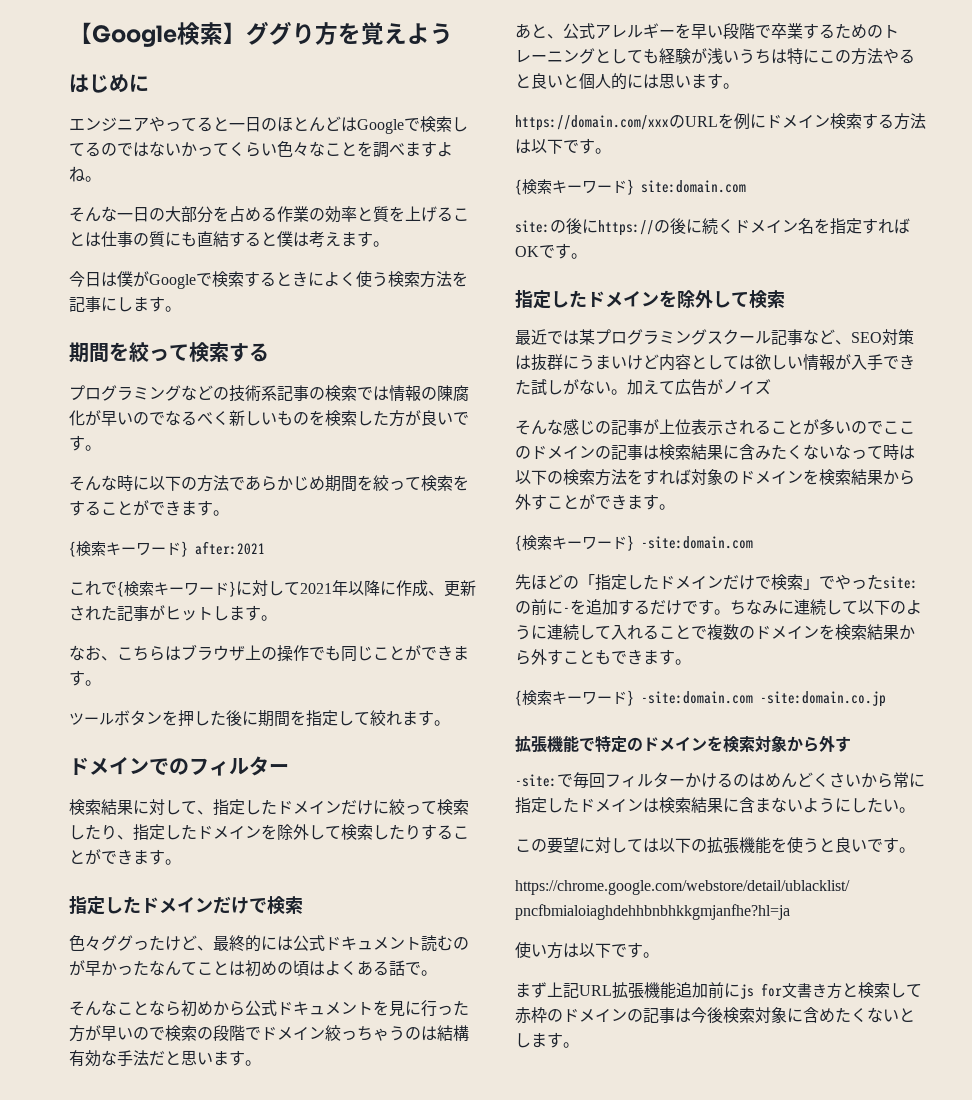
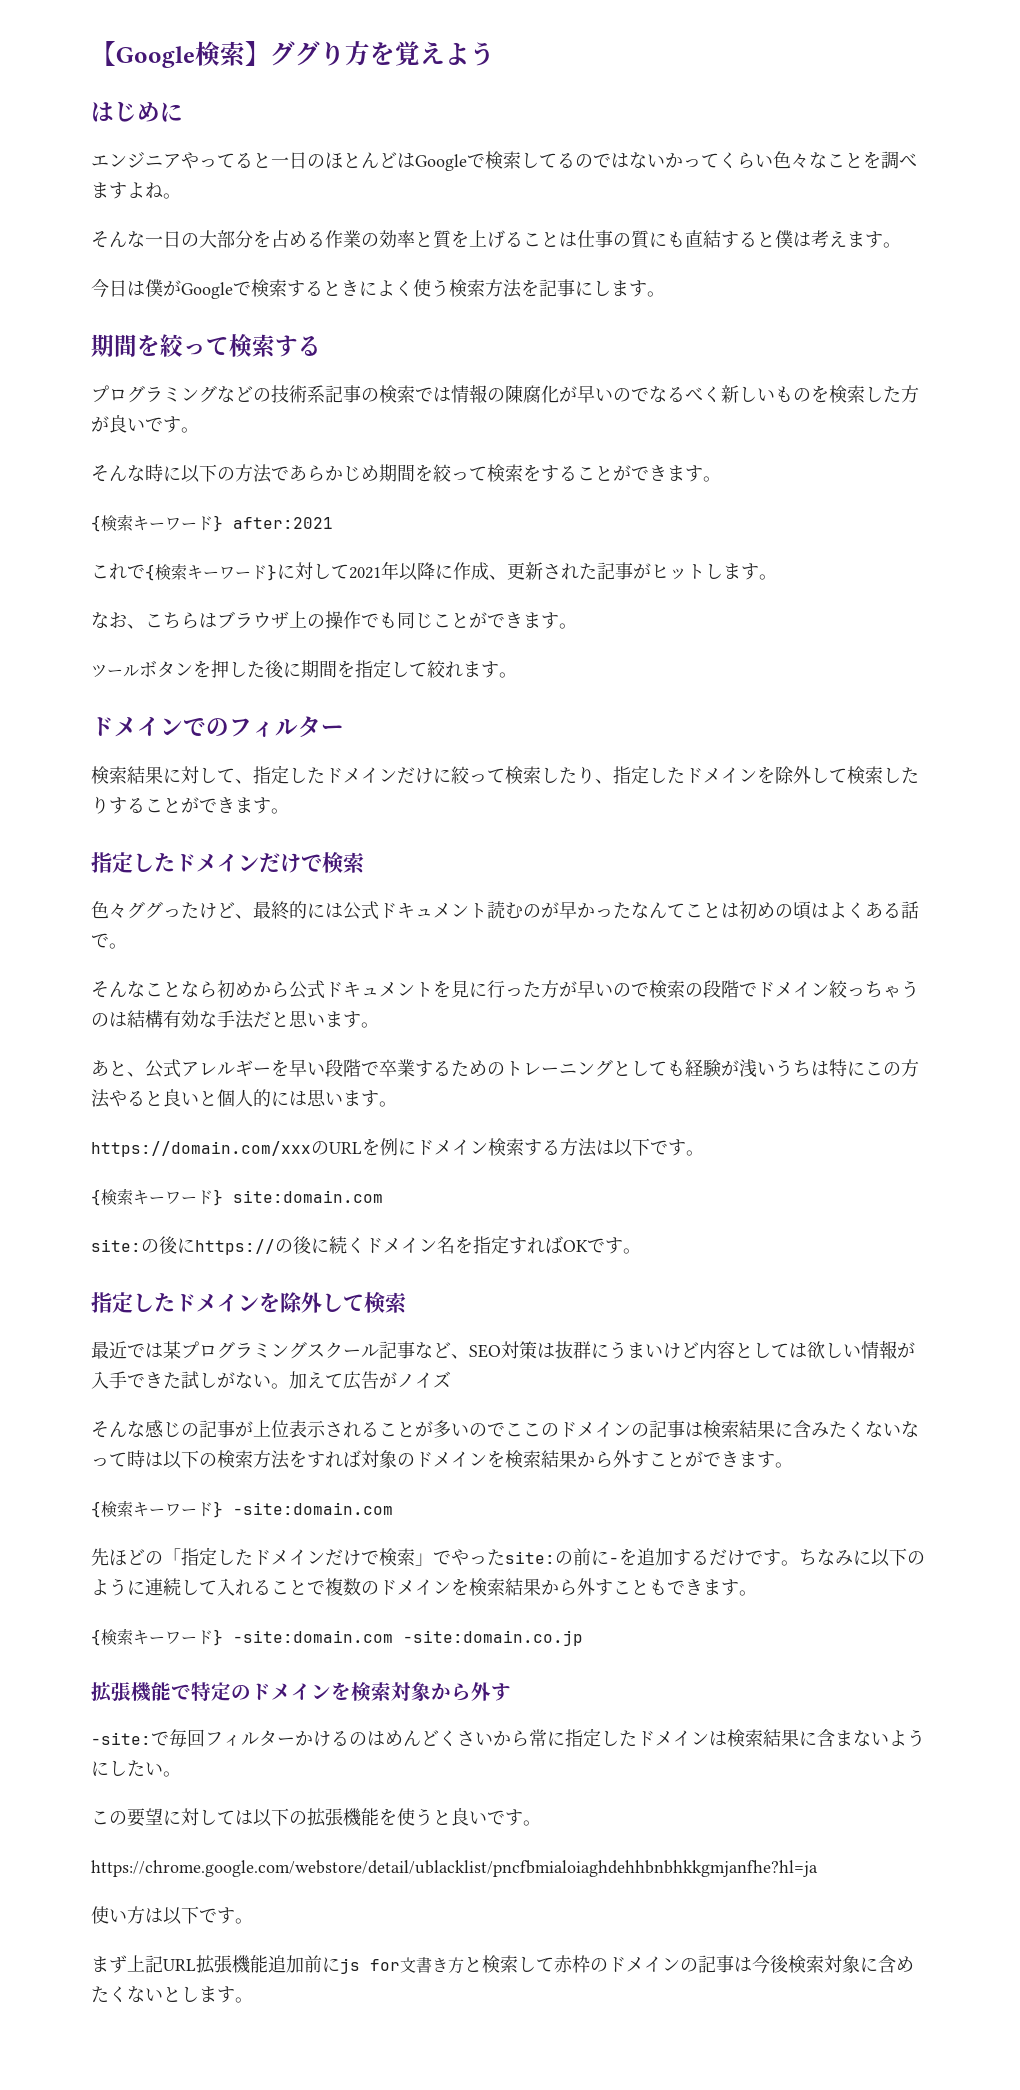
[794,599,858,615] 連続して -> (871, 1557) none

